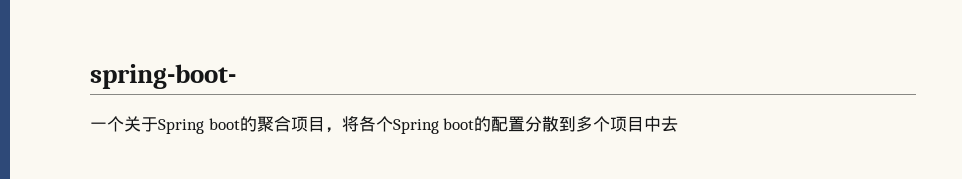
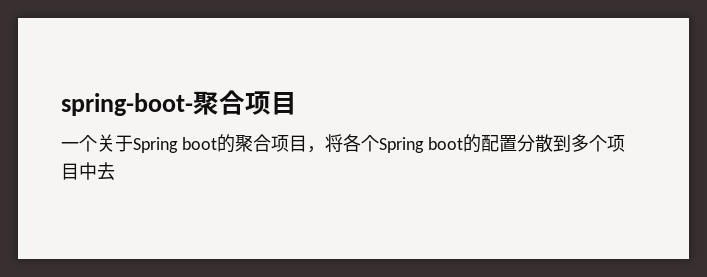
(236, 76) none -> [193,90,297,115] 聚合项目

